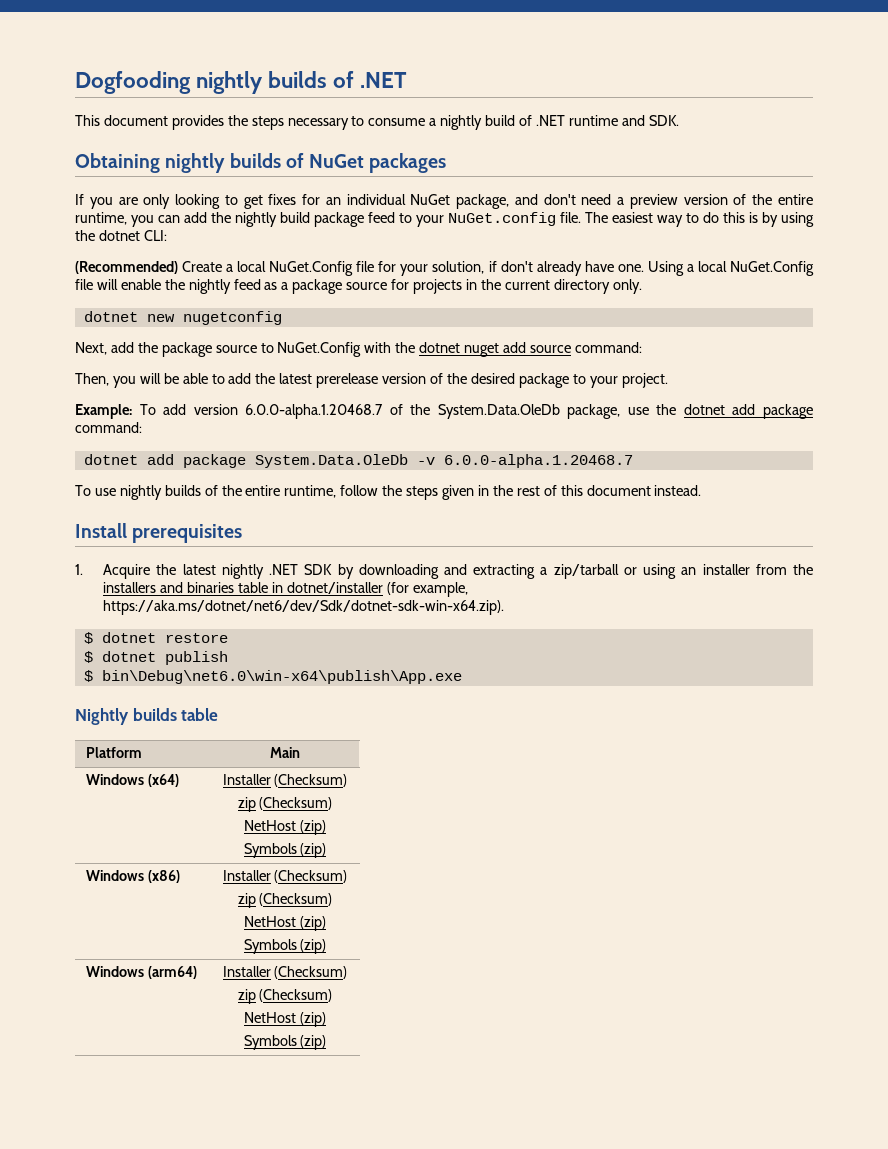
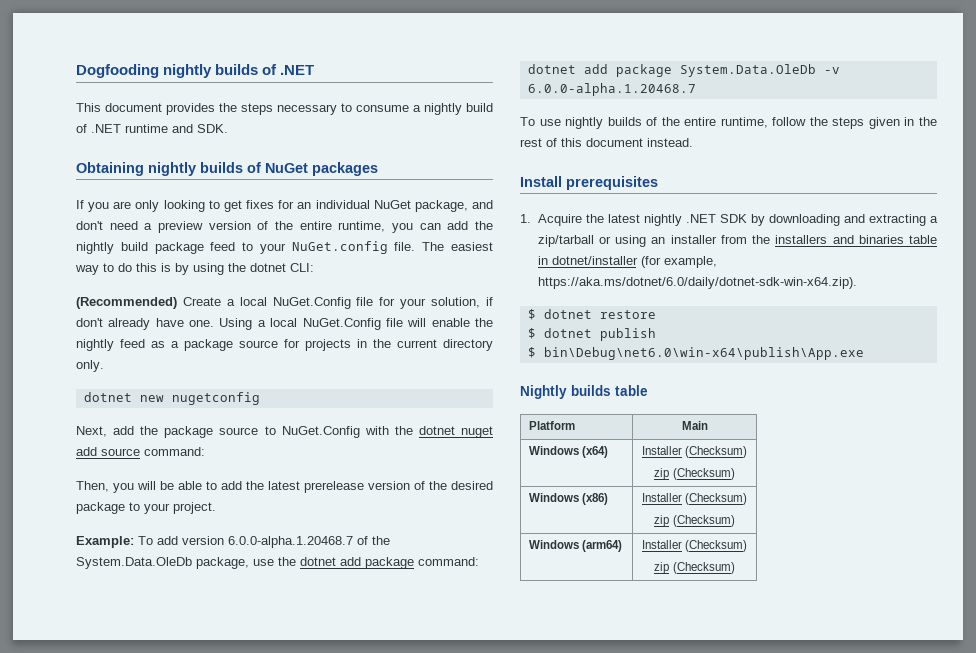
[103,600,505,615] https://aka.ms/dotnet/net6/dev/Sdk/dotnet-sdk-win-x64.zip). -> [537,277,857,289] https://aka.ms/dotnet/6.0/daily/dotnet-sdk-win-x64.zip).
[244,820,326,835] [243,843,327,858] // NetHost (zip) // Symbols (zip) -> (735, 474) none
[244,916,326,931] [243,939,327,954] // NetHost (zip) // Symbols (zip) -> (735, 521) none
[244,1012,326,1027] [243,1035,327,1050] // NetHost (zip) // Symbols (zip) -> (735, 568) none

